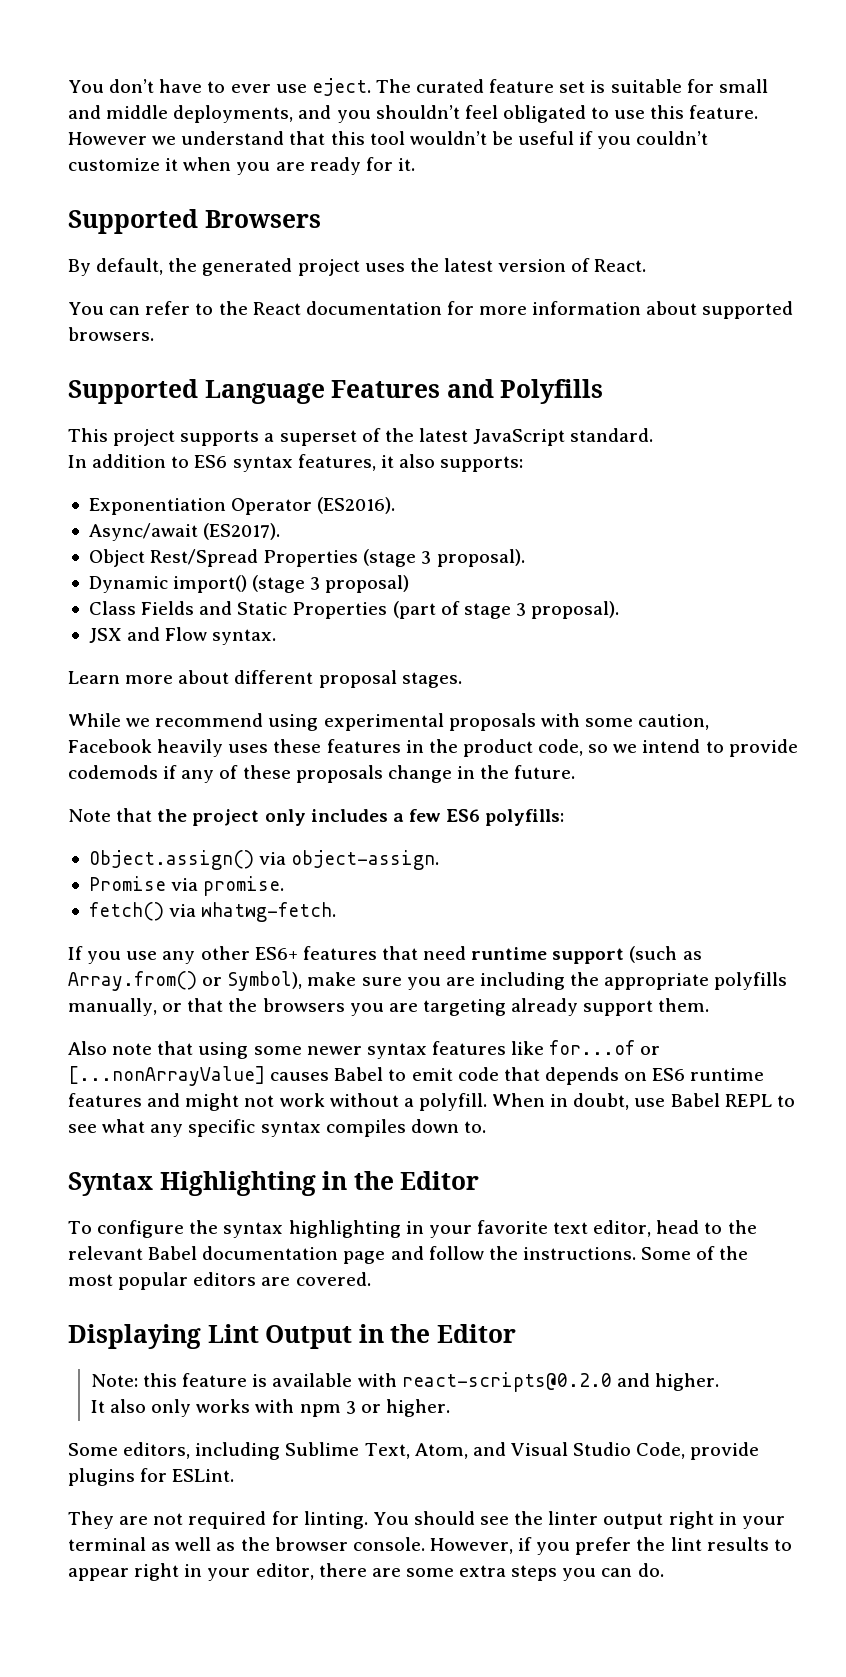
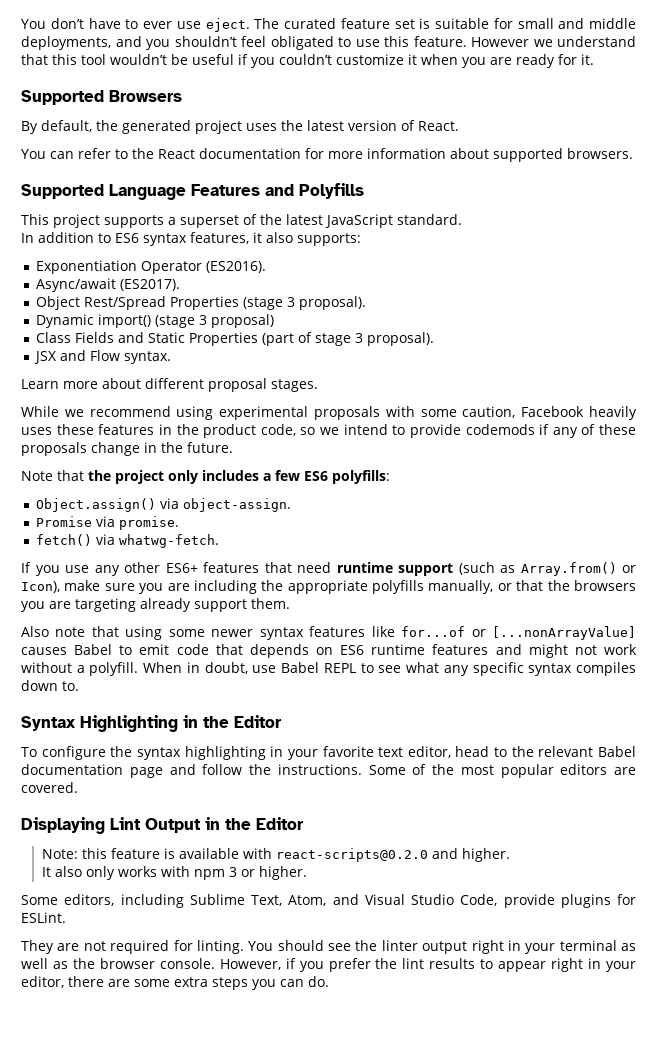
[227,971,303,991] Symbol), -> [21,581,60,593] Icon),

